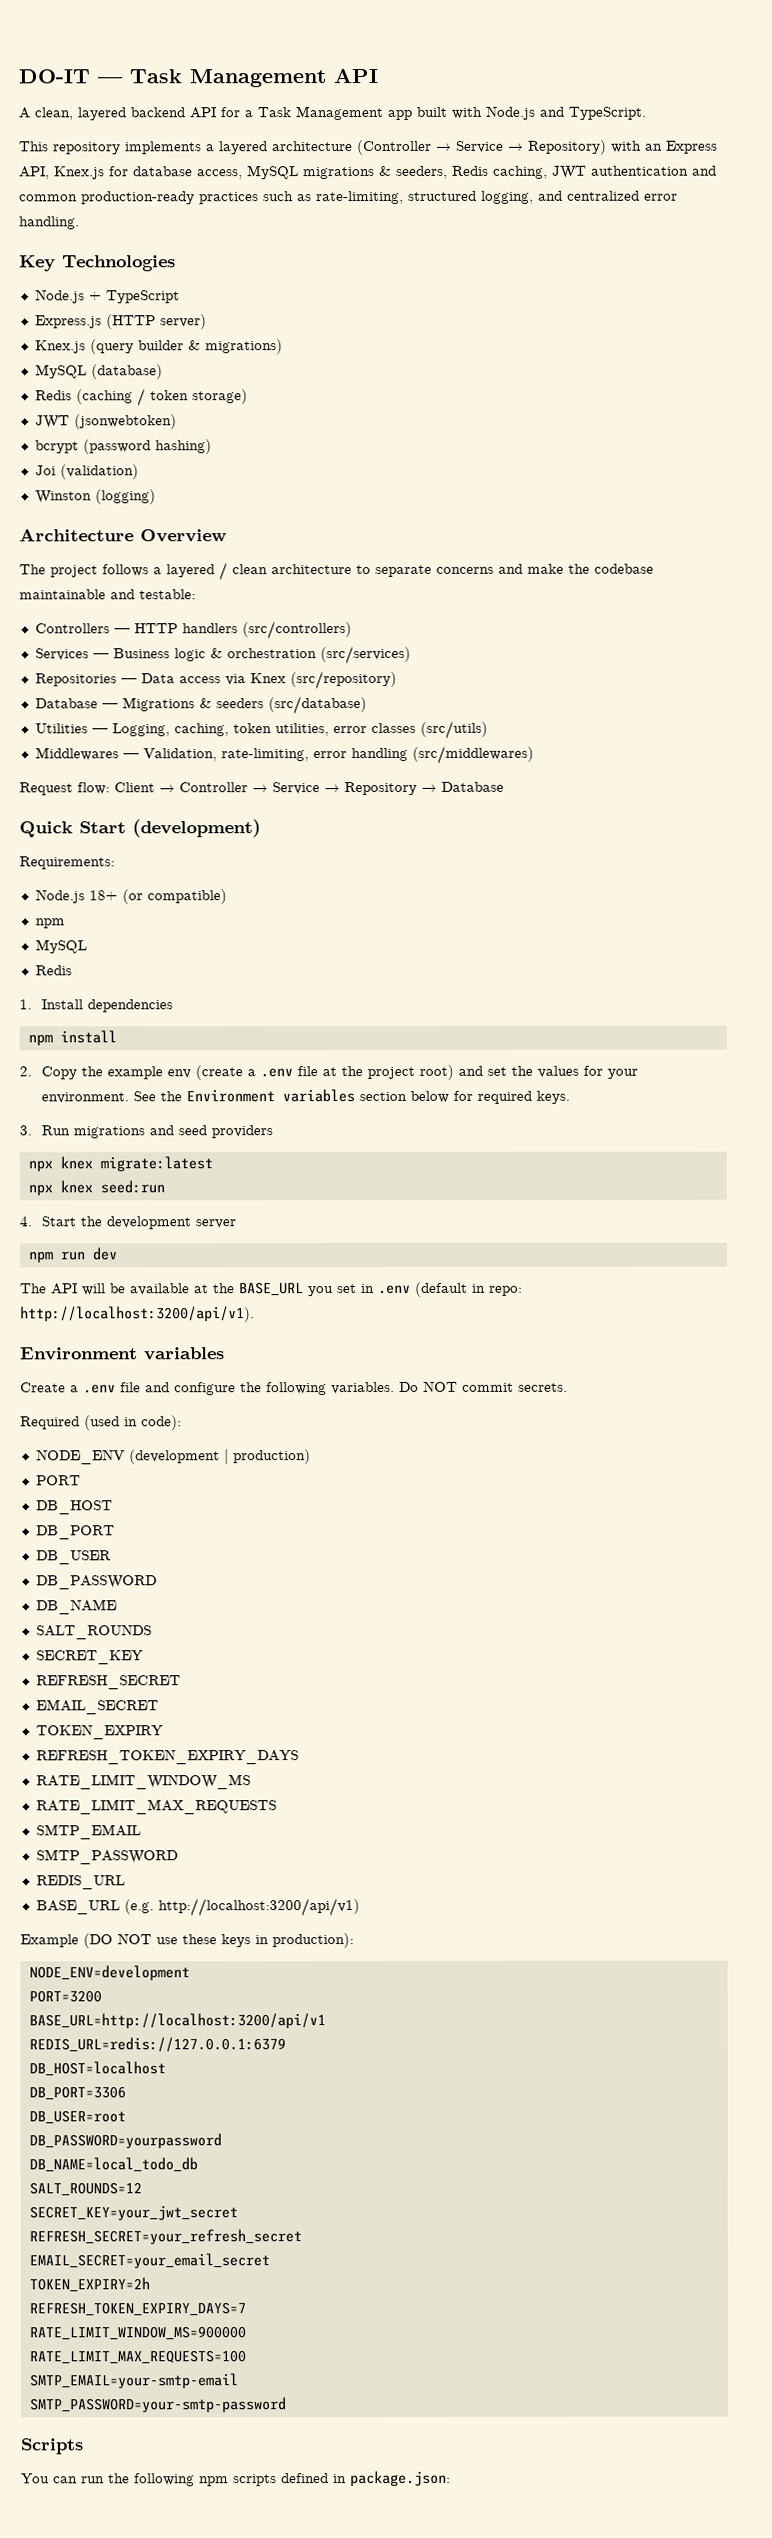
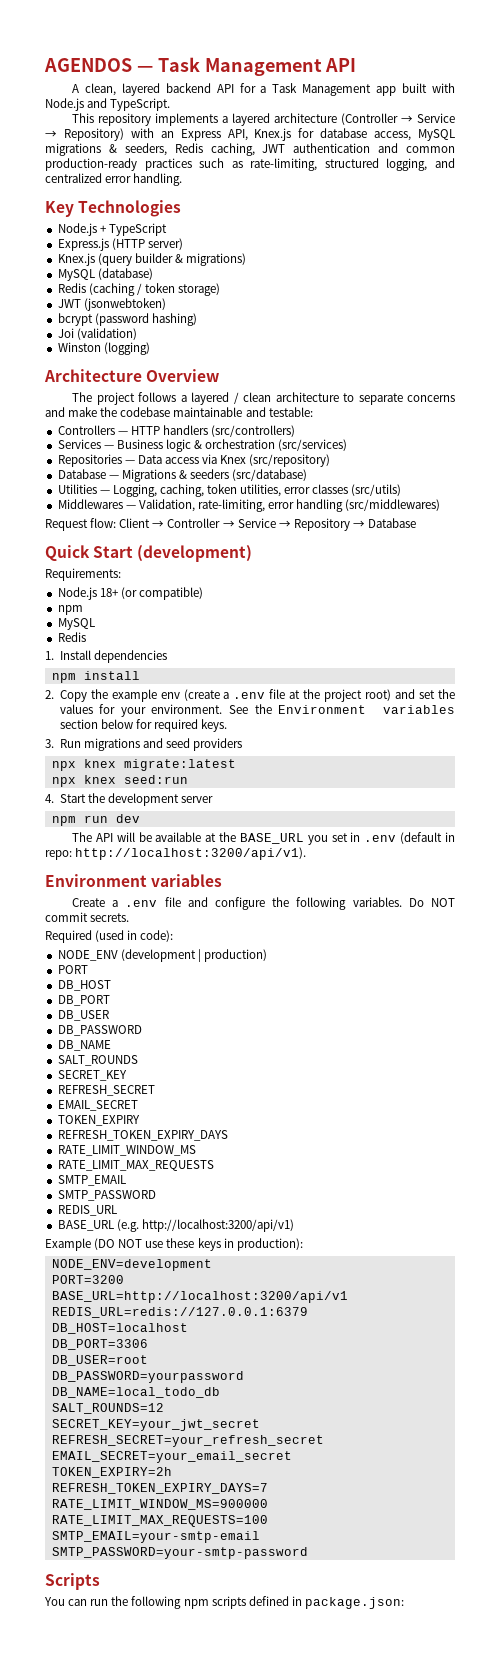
[18,69,90,84] DO-IT -> [44,58,132,72] AGENDOS

